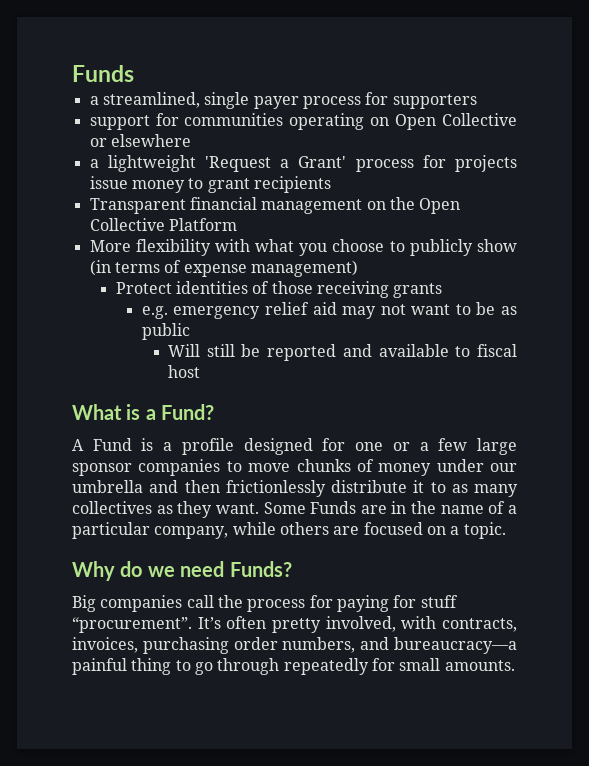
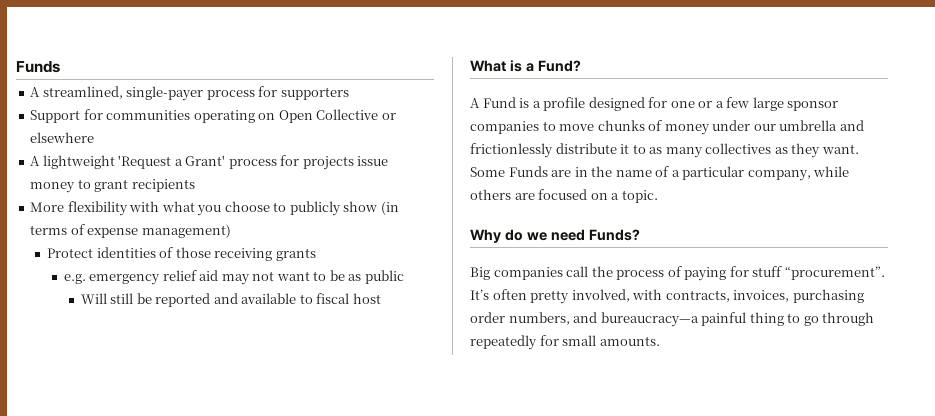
[89,92,299,109] a streamlined, single payer -> [30,86,204,101] A streamlined, single-payer
[89,115,150,130] support -> [30,110,81,123] Support
[89,159,99,168] a -> [30,156,41,166] A
[89,197,461,214] [89,218,237,231] // Transparent financial management on the Open Collective Platform -> (195, 185) none
[184,480,220,493] then -> (864, 125) none
[309,595,333,608] for -> [667,266,682,277] of

